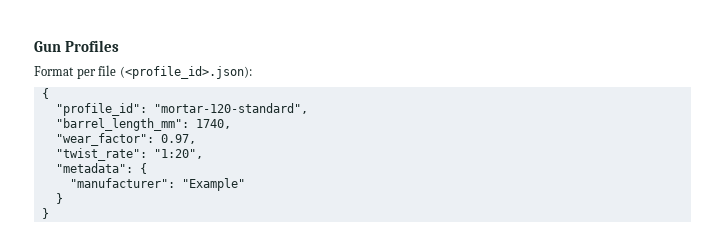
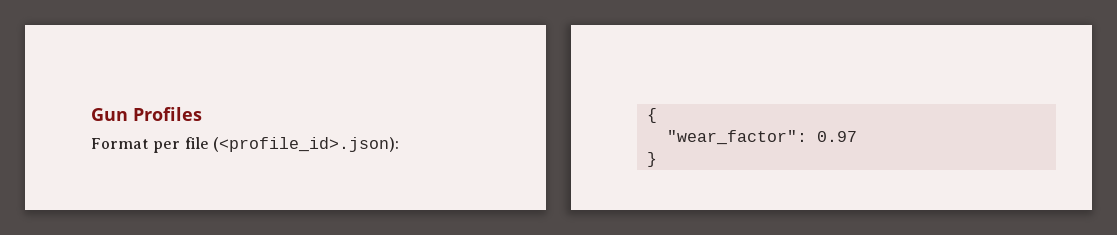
[55,103,308,116] [55,118,231,131] [55,133,196,146] [55,148,203,161] [55,163,147,174] [69,178,245,191] [55,193,63,204] [41,208,49,219] "profile_id": "mortar-120-standard", // "barrel_length_mm": 1740, // "wear_factor": 0.97, // "twist_rate": "1:20", // "metadata": { // "manufacturer": "Example" // } // } -> [666,130,857,145] [646,152,657,167] "wear_factor": 0.97 // }

